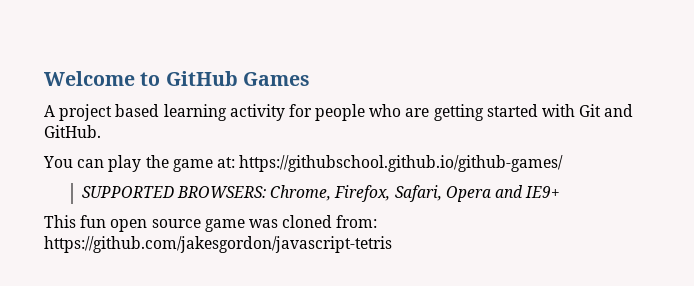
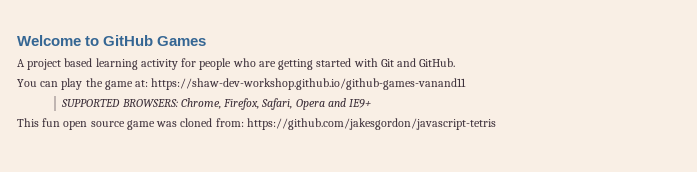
[239,155,564,172] https://githubschool.github.io/github-games/ -> [151,78,467,90] https://shaw-dev-workshop.github.io/github-games-vanand11

